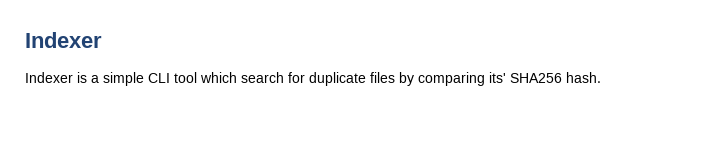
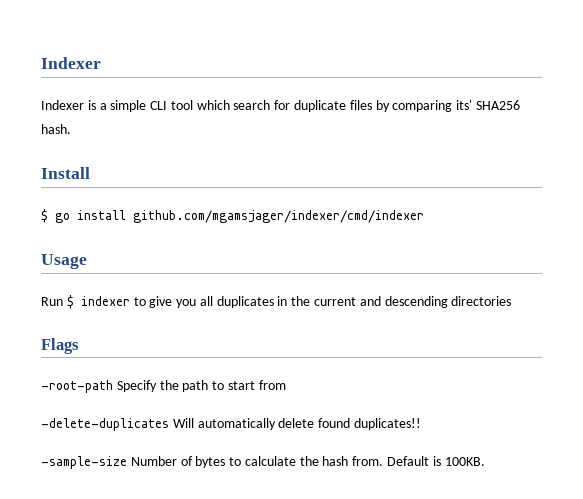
(601, 77) none -> [41,167,90,179] [41,209,424,223] [41,254,87,269] [41,295,512,309] [41,338,79,354] [41,380,286,393] [41,418,421,431] [41,456,485,469] // Install // $ go install github.com/mgamsjager/indexer/cmd/indexer // Usage // Run $ indexer to give you all duplicates in the current and descending directories // Flags // -root-path Specify the path to start from // -delete-duplicates Will automatically delete found duplicates!! // -sample-size Number of bytes to calculate the hash from. Default is 100KB.

